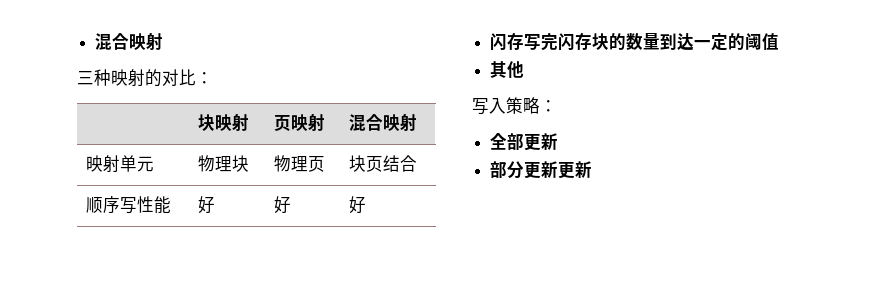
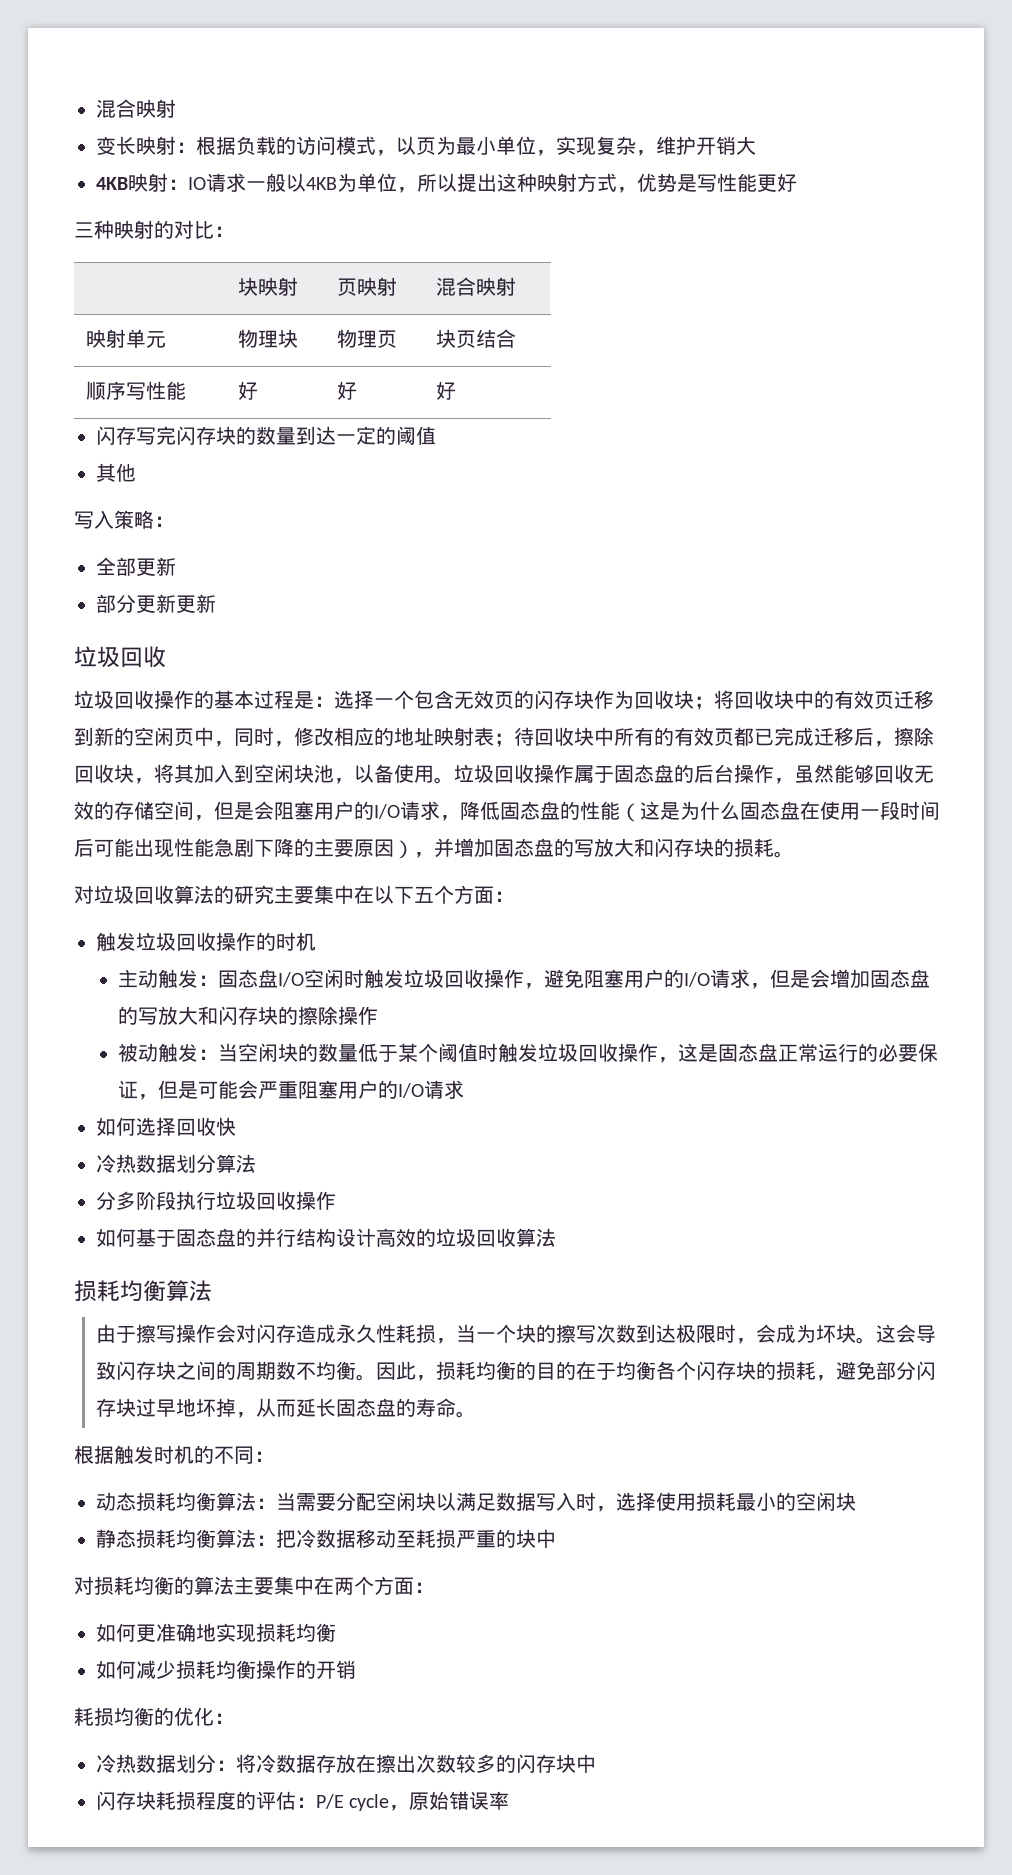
[95,33,164,51] 混合映射 -> [96,99,176,118] [96,136,756,156] [96,173,797,193] 混合映射 // 变长映射：根据负载的访问模式，以页为最小单位，实现复杂，维护开销大 // 4KB映射：IO请求一般以4KB为单位，所以提出这种映射方式，优势是写性能更好
(593, 169) none -> [74,646,166,668] [74,690,934,710] [74,727,934,747] [74,764,934,784] [74,801,940,822] [74,838,794,859] [74,885,514,904] [96,932,316,951] [118,969,931,989] [118,1006,379,1025] [118,1043,939,1063] [118,1080,465,1100] [96,1117,236,1136] [96,1154,256,1173] [96,1191,336,1210] [96,1228,556,1248] [74,1280,212,1302] [96,1324,937,1344] [96,1361,937,1381] [96,1398,477,1418] [74,1445,274,1464] [96,1492,856,1512] [96,1529,556,1548] [74,1576,434,1595] [96,1623,336,1643] [96,1660,356,1679] [74,1707,234,1726] [96,1754,596,1773] [96,1791,510,1811] // 垃圾回收 // 垃圾回收操作的基本过程是：选择一个包含无效页的闪存块作为回收块；将回收块中的有效页迁移到新的空闲页中，同时，修改相应的地址映射表；待回收块中所有的有效页都已完成迁移后，擦除回收块，将其加入到空闲块池，以备使用。垃圾回收操作属于固态盘的后台操作，虽然能够回收无效的存储空间，但是会阻塞用户的I/O请求，降低固态盘的性能（这是为什么固态盘在使用一段时间后可能出现性能急剧下降的主要原因），并增加固态盘的写放大和闪存块的损耗。 // 对垃圾回收算法的研究主要集中在以下五个方面： // 触发垃圾回收操作的时机 // 主动触发：固态盘I/O空闲时触发垃圾回收操作，避免阻塞用户的I/O请求，但是会增加固态盘的写放大和闪存块的擦除操作 // 被动触发：当空闲块的数量低于某个阈值时触发垃圾回收操作，这是固态盘正常运行的必要保证，但是可能会严重阻塞用户的I/O请求 // 如何选择回收快 // 冷热数据划分算法 // 分多阶段执行垃圾回收操作 // 如何基于固态盘的并行结构设计高效的垃圾回收算法 // 损耗均衡算法 // 由于擦写操作会对闪存造成永久性耗损，当一个块的擦写次数到达极限时，会成为坏块。这会导致闪存块之间的周期数不均衡。因此，损耗均衡的目的在于均衡各个闪存块的损耗，避免部分闪存块过早地坏掉，从而延长固态盘的寿命。 // 根据触发时机的不同： // 动态损耗均衡算法：当需要分配空闲块以满足数据写入时，选择使用损耗最小的空闲块 // 静态损耗均衡算法：把冷数据移动至耗损严重的块中 // 对损耗均衡的算法主要集中在两个方面： // 如何更准确地实现损耗均衡 // 如何减少损耗均衡操作的开销 // 耗损均衡的优化： // 冷热数据划分：将冷数据存放在擦出次数较多的闪存块中 // 闪存块耗损程度的评估：P/E cycle，原始错误率

